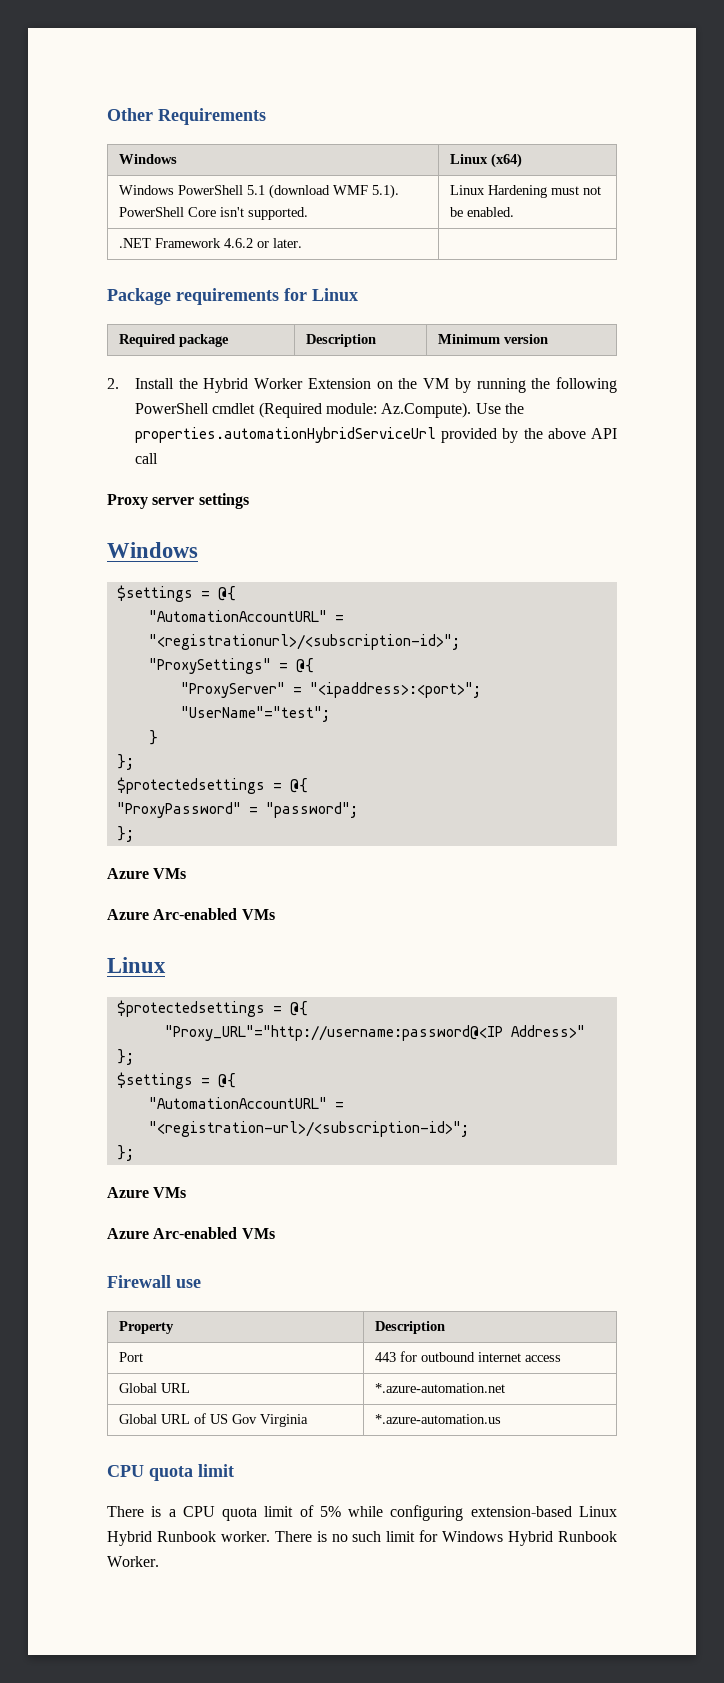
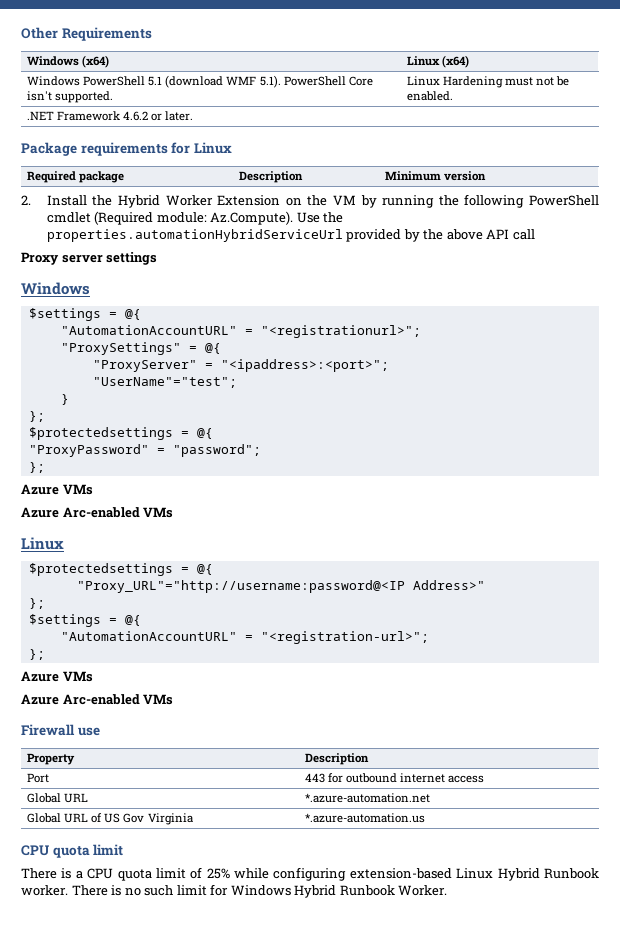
(178, 159) none -> [82,55,110,68] (x64)
[148,634,460,650] "<registrationurl>/<subscription-id>"; -> [260,325,421,338] "<registrationurl>";
[148,1121,469,1137] "<registration-url>/<subscription-id>"; -> [260,631,429,644] "<registration-url>";
[319,1506,341,1517] 5% -> [206,868,230,879] 25%

